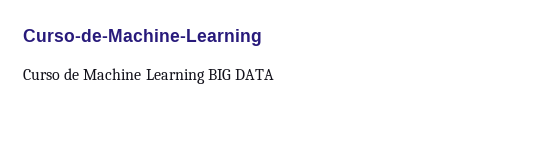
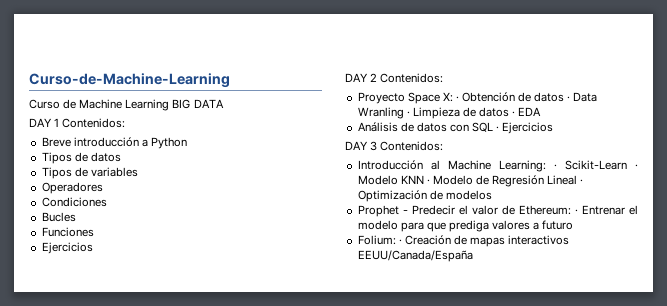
(274, 74) none -> [29,118,126,128] [41,137,187,149] [41,152,121,164] [41,167,138,179] [41,182,103,194] [41,197,107,207] [41,212,76,222] [41,227,94,237] [41,242,93,254] [345,73,444,83] [357,92,598,104] [357,107,542,119] [357,122,554,134] [345,141,444,151] [357,160,638,172] [357,175,584,187] [357,190,492,202] [357,205,638,217] [357,220,574,232] [357,235,570,247] [357,250,473,262] // DAY 1 Contenidos: // Breve introducción a Python // Tipos de datos // Tipos de variables // Operadores // Condiciones // Bucles // Funciones // Ejercicios // DAY 2 Contenidos: // Proyecto Space X: · Obtención de datos · Data Wranling · Limpieza de datos · EDA // Análisis de datos con SQL · Ejercicios // DAY 3 Contenidos: // Introducción al Machine Learning: · Scikit-Learn · Modelo KNN · Modelo de Regresión Lineal · Optimización de modelos // Prophet - Predecir el valor de Ethereum: · Entrenar el modelo para que prediga valores a futuro // Folium: · Creación de mapas interactivos EEUU/Canada/España

